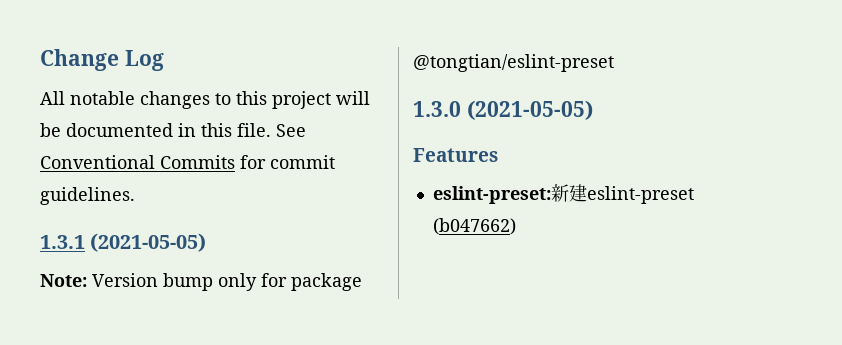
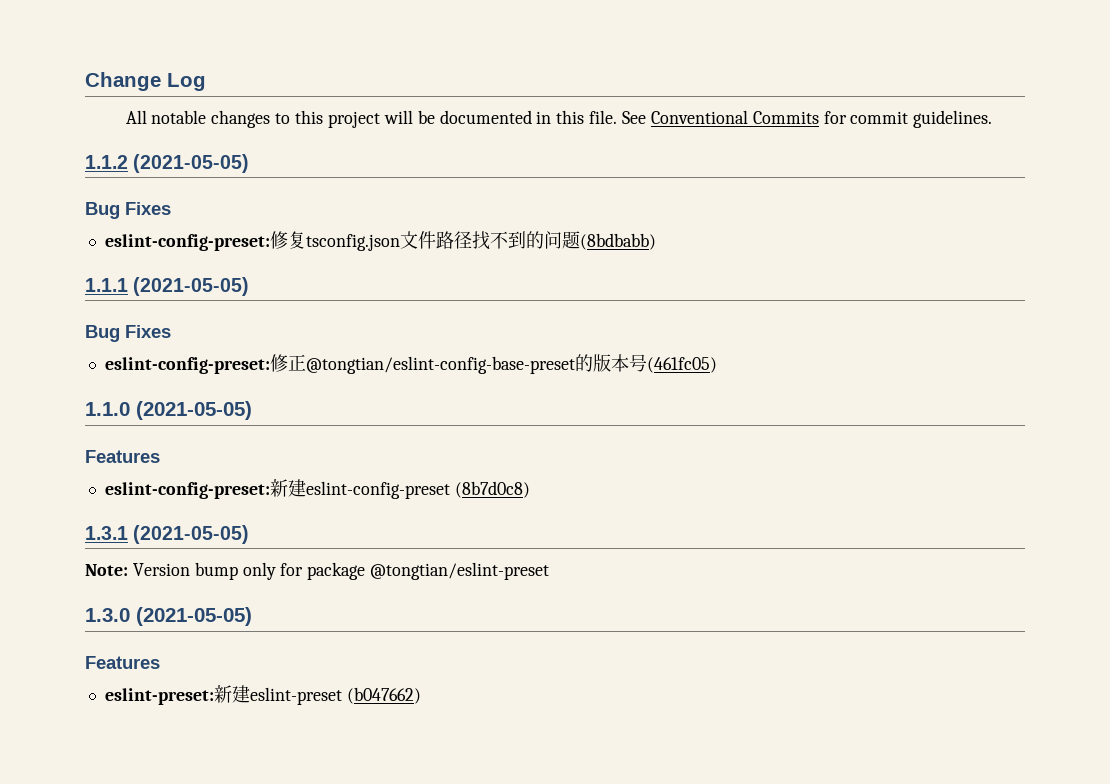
(135, 196) none -> [85,154,250,173] [85,202,171,219] [104,231,656,251] [85,277,250,296] [85,325,171,342] [104,354,717,374] [85,401,252,420] [85,450,160,463] [104,479,530,499] // 1.1.2 (2021-05-05) // Bug Fixes // eslint-config-preset:修复tsconfig.json文件路径找不到的问题(8bdbabb) // 1.1.1 (2021-05-05) // Bug Fixes // eslint-config-preset:修正@tongtian/eslint-config-base-preset的版本号(461fc05) // 1.1.0 (2021-05-05) // Features // eslint-config-preset:新建eslint-config-preset (8b7d0c8)

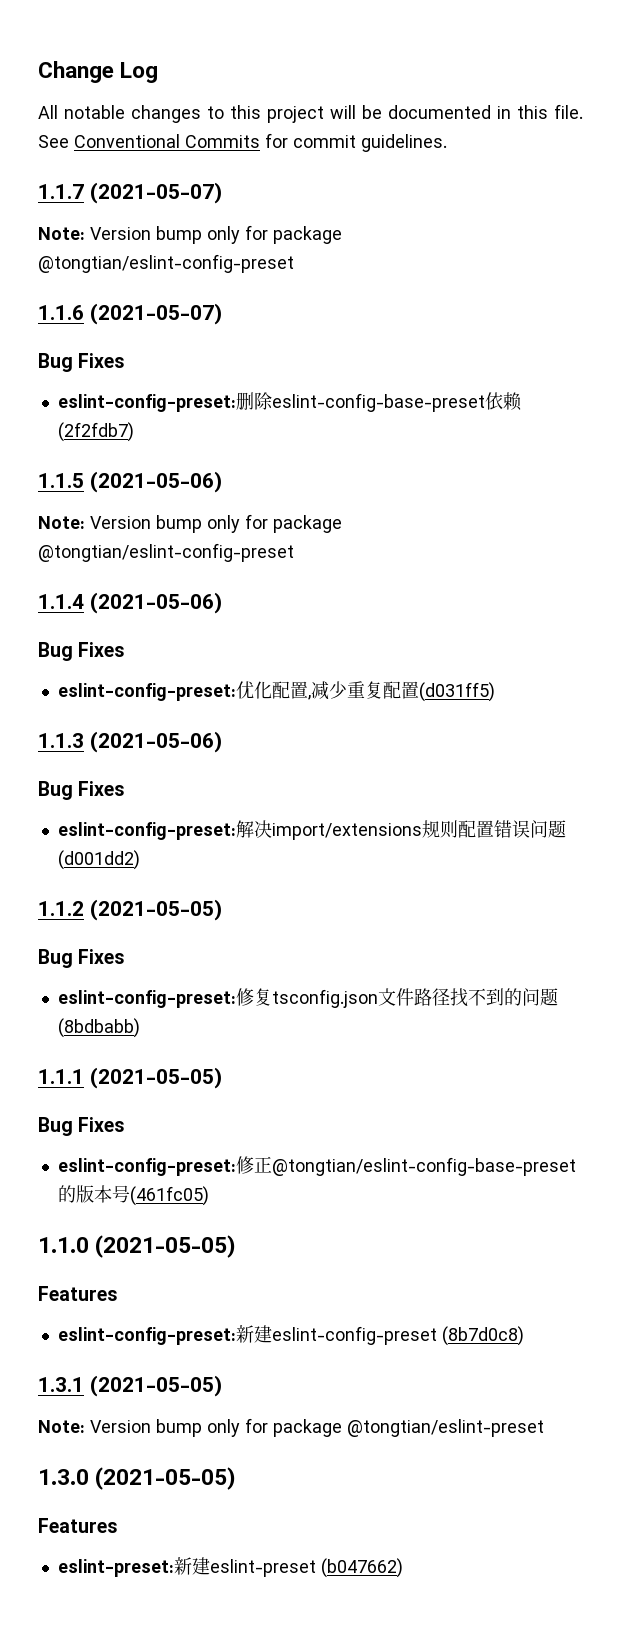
(993, 119) none -> [38,182,222,204] [38,225,342,244] [38,254,294,273] [38,303,222,325] [38,353,125,372] [57,392,522,412] [57,422,134,442] [38,471,222,493] [38,514,342,533] [38,543,294,562] [38,592,222,614] [38,642,125,661] [57,681,495,702] [38,731,222,753] [38,781,125,800] [57,820,566,840] [57,850,140,870] // 1.1.7 (2021-05-07) // Note: Version bump only for package @tongtian/eslint-config-preset // 1.1.6 (2021-05-07) // Bug Fixes // eslint-config-preset:删除eslint-config-base-preset依赖(2f2fdb7) // 1.1.5 (2021-05-06) // Note: Version bump only for package @tongtian/eslint-config-preset // 1.1.4 (2021-05-06) // Bug Fixes // eslint-config-preset:优化配置,减少重复配置(d031ff5) // 1.1.3 (2021-05-06) // Bug Fixes // eslint-config-preset:解决import/extensions规则配置错误问题(d001dd2)

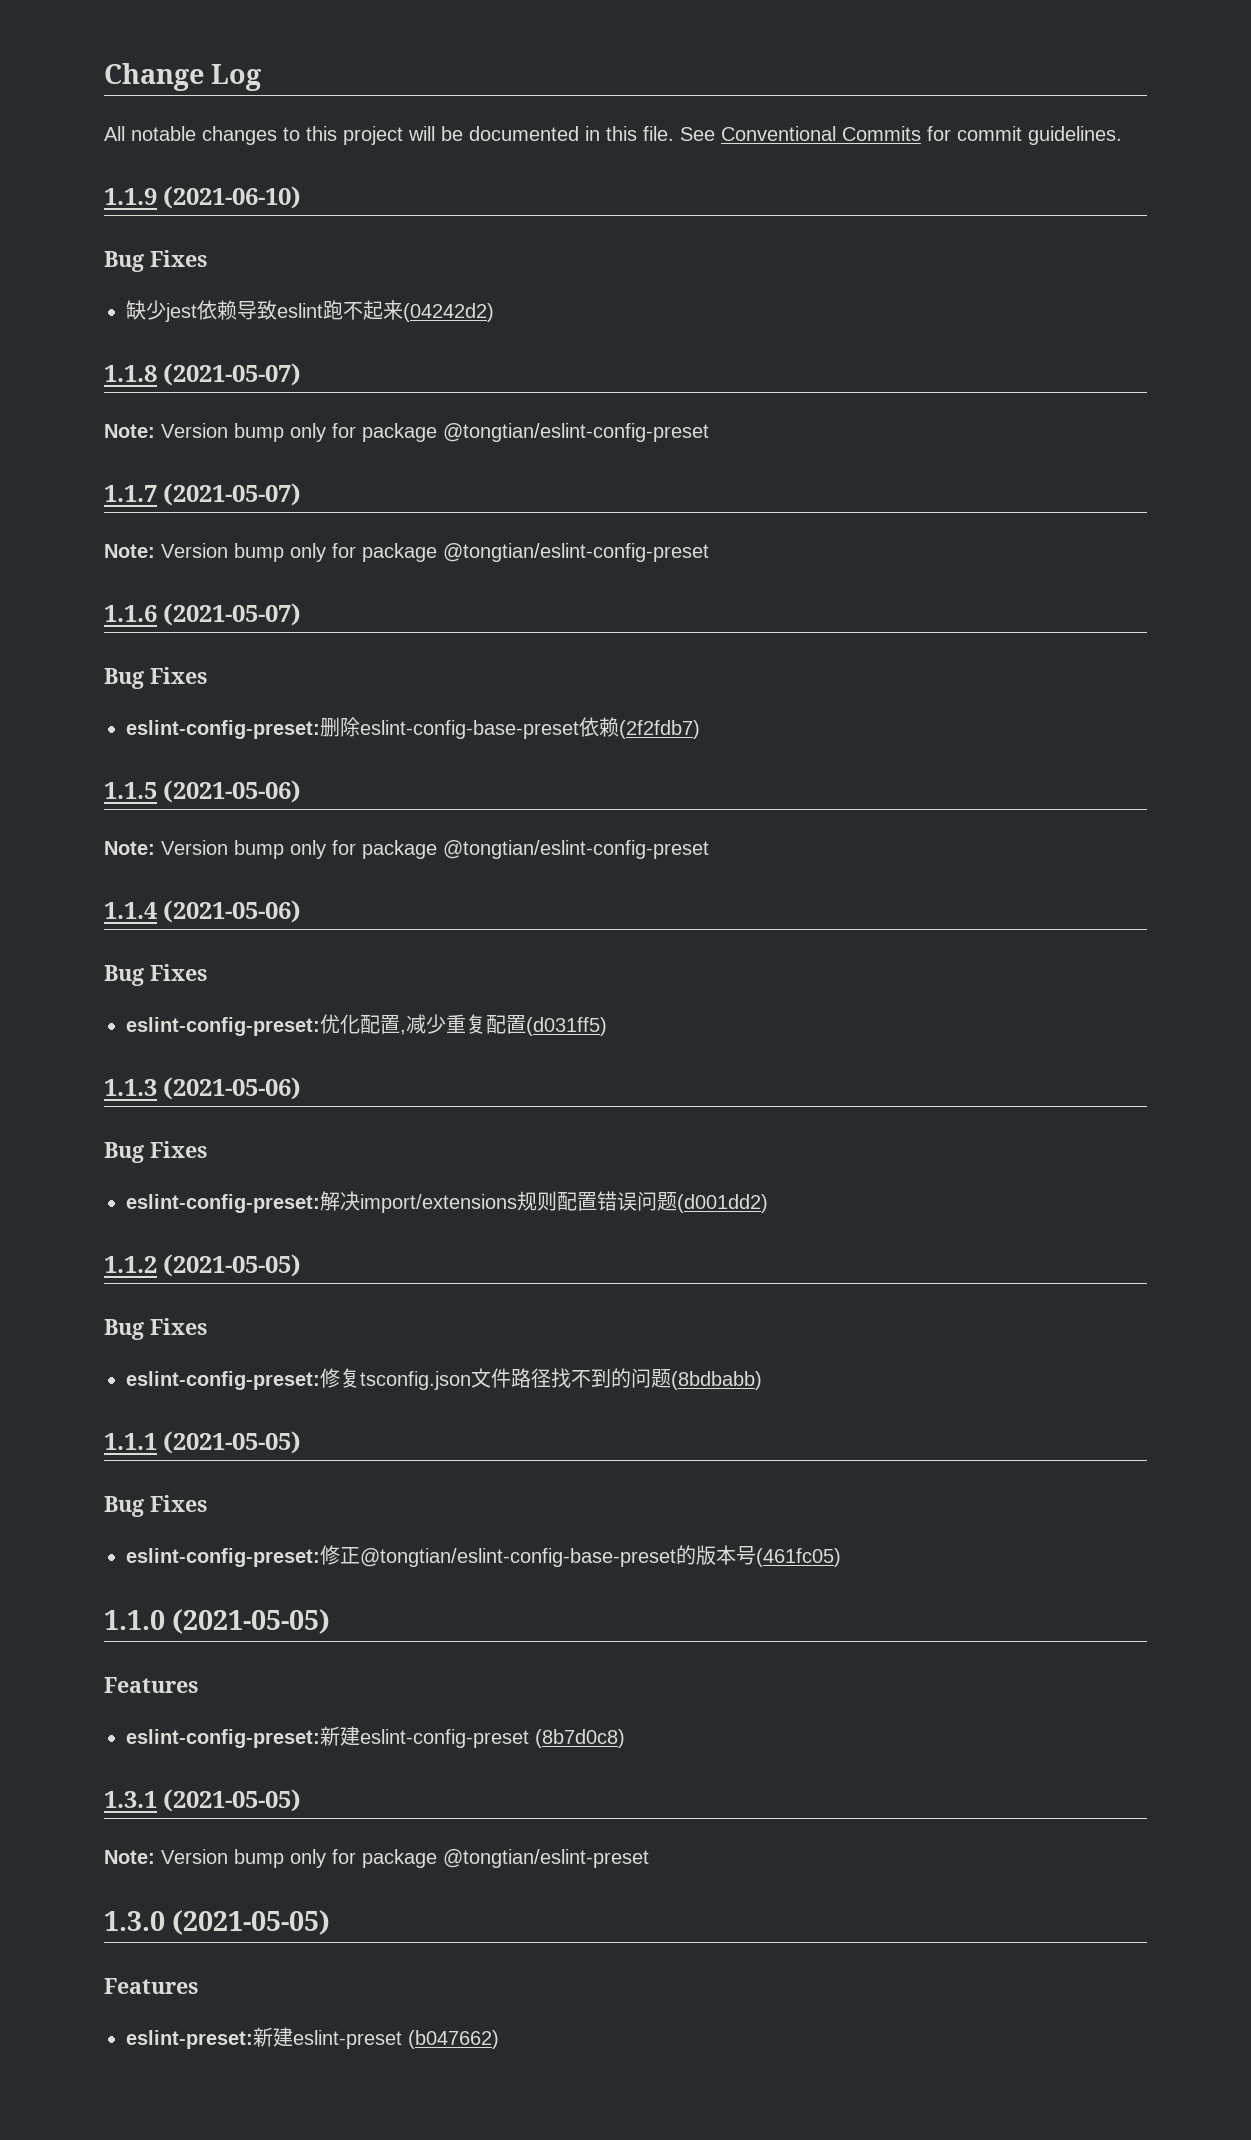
(447, 143) none -> [104,186,302,209] [104,250,207,272] [126,300,494,322] [104,363,302,386] [104,423,709,442] // 1.1.9 (2021-06-10) // Bug Fixes // 缺少jest依赖导致eslint跑不起来(04242d2) // 1.1.8 (2021-05-07) // Note: Version bump only for package @tongtian/eslint-config-preset

